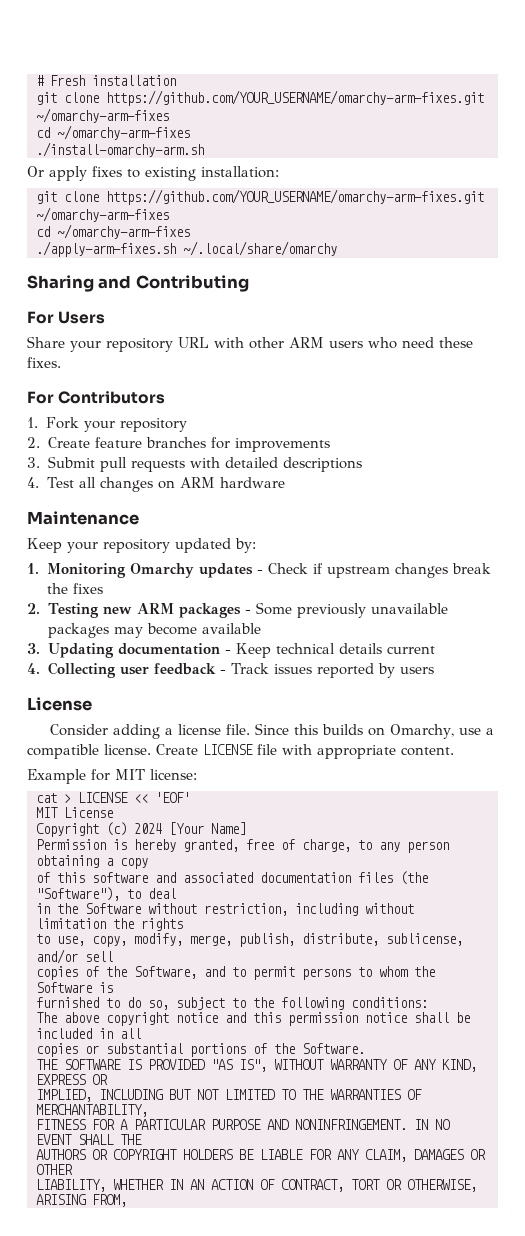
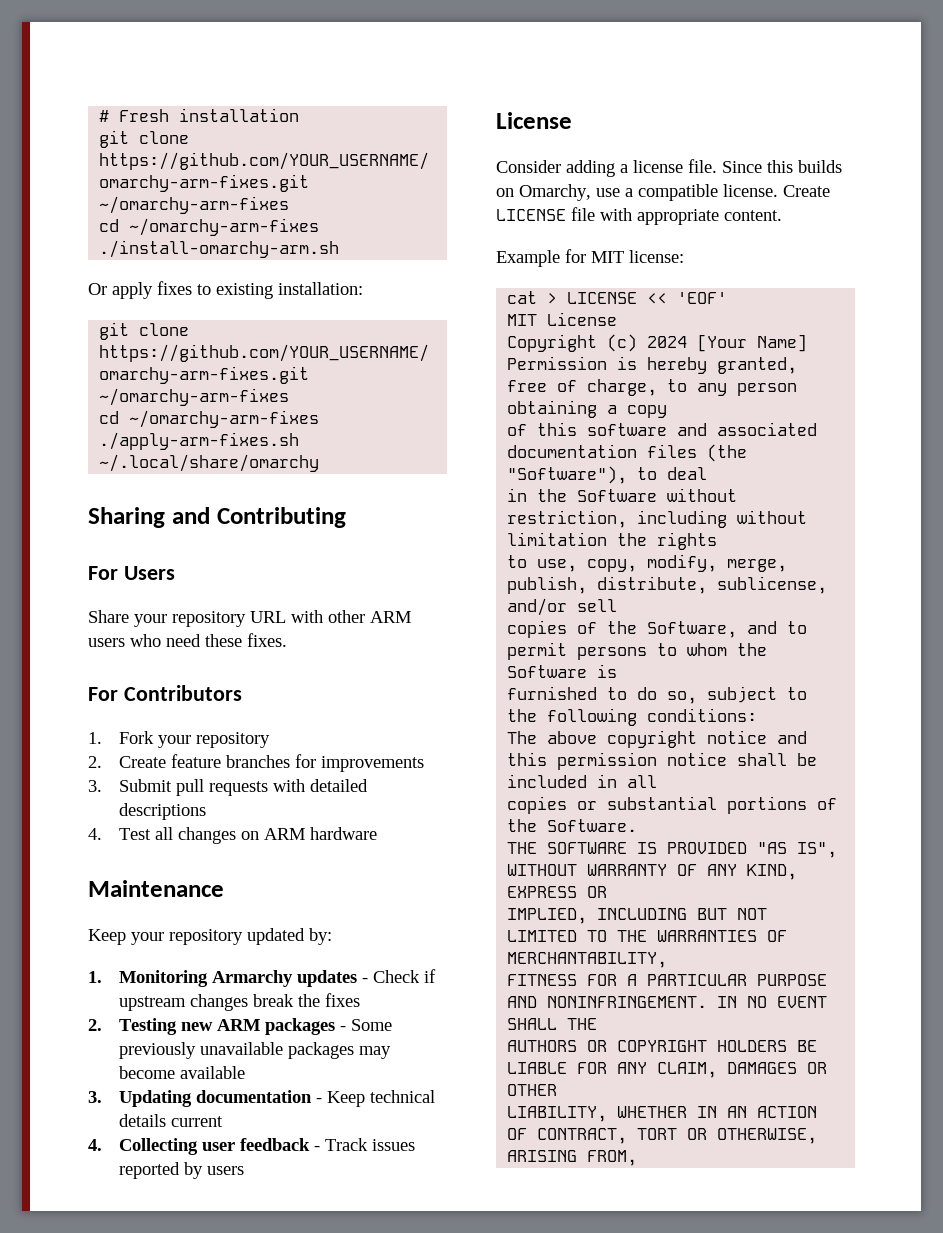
[129,563,194,578] Omarchy -> [212,970,294,987] Armarchy

